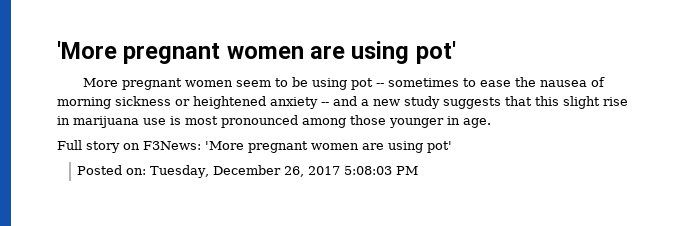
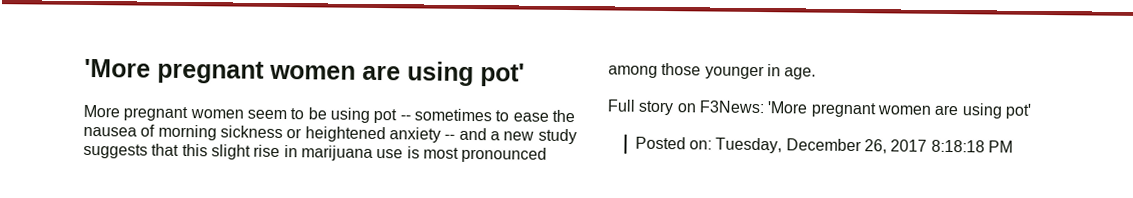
[344,166,393,175] 5:08:03 -> [930,139,985,153] 8:18:18

